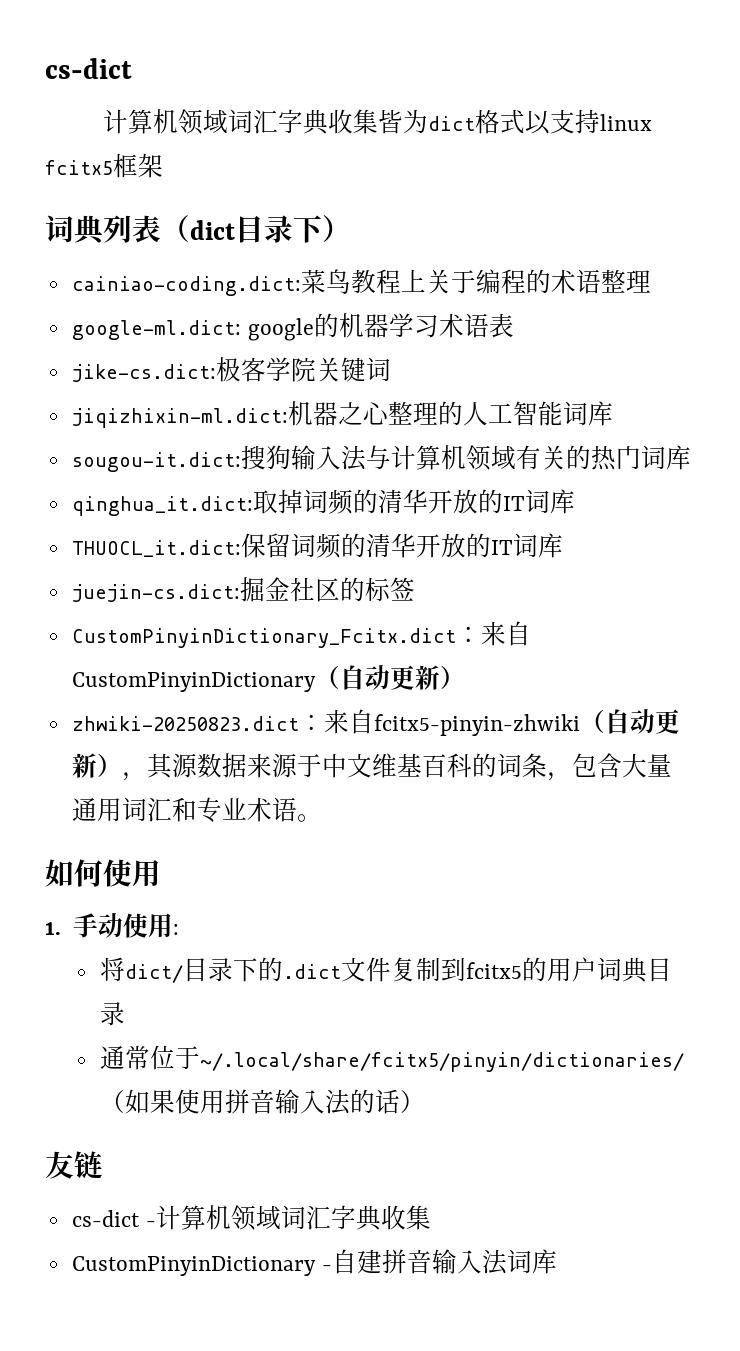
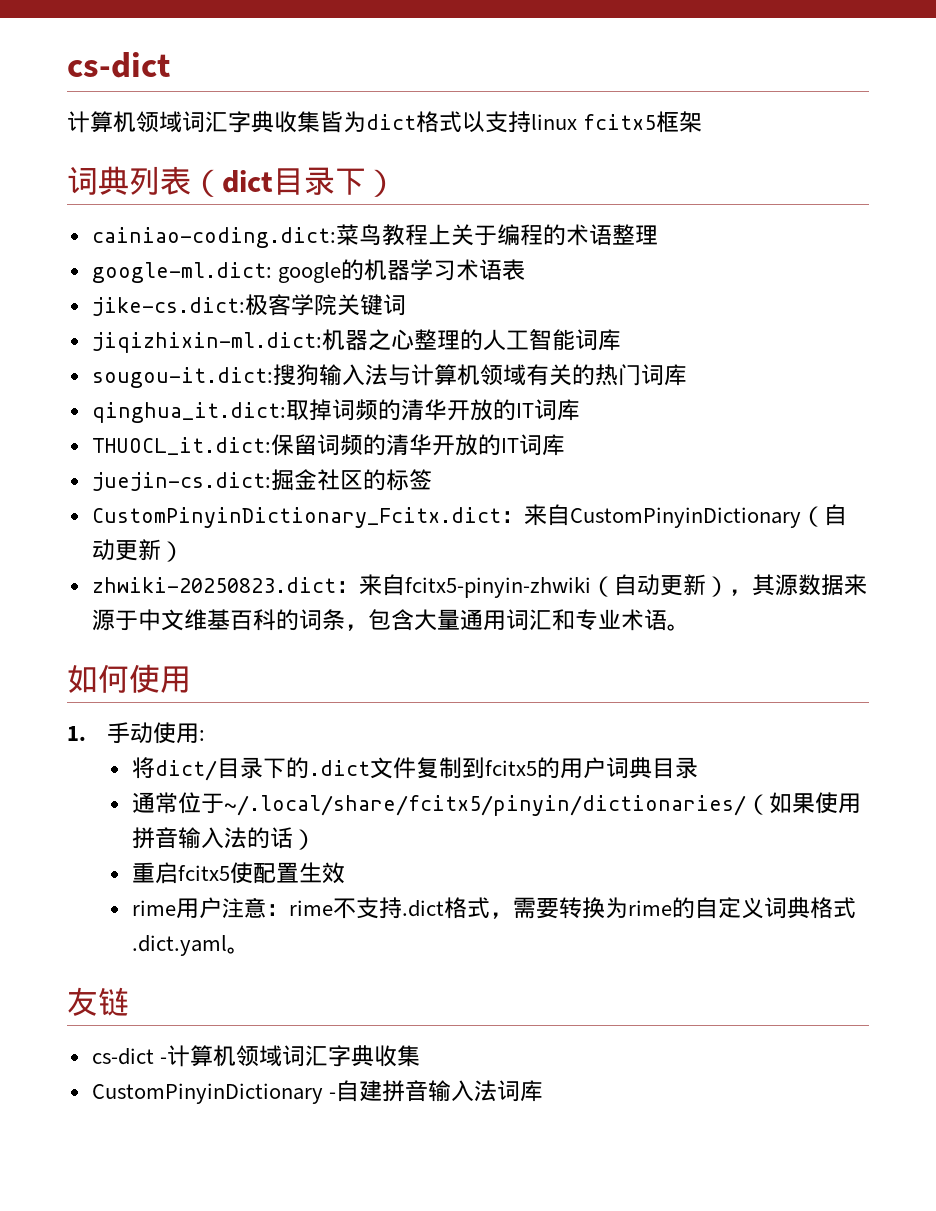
(426, 1101) none -> [131,862,345,884] [131,897,856,919] [131,935,250,956] // 重启fcitx5使配置生效 // rime用户注意：rime不支持.dict格式，需要转换为rime的自定义词典格式.dict.yaml。

